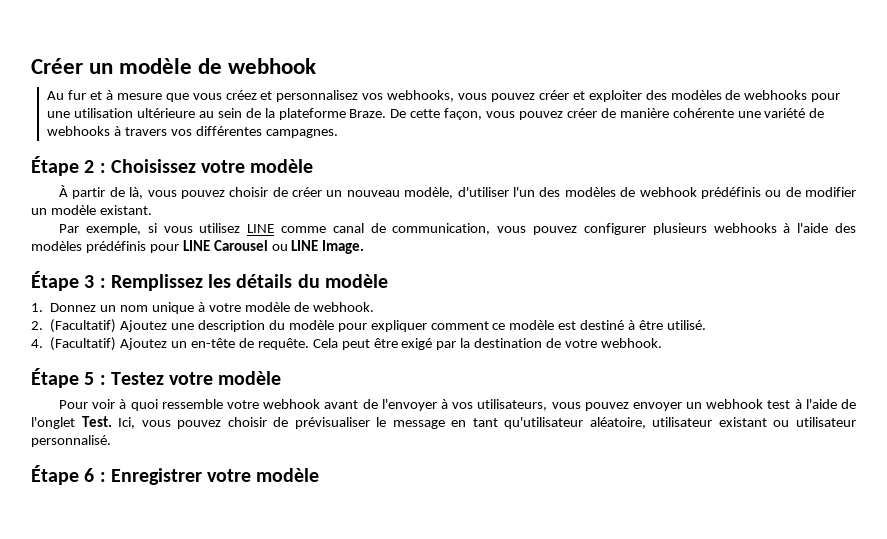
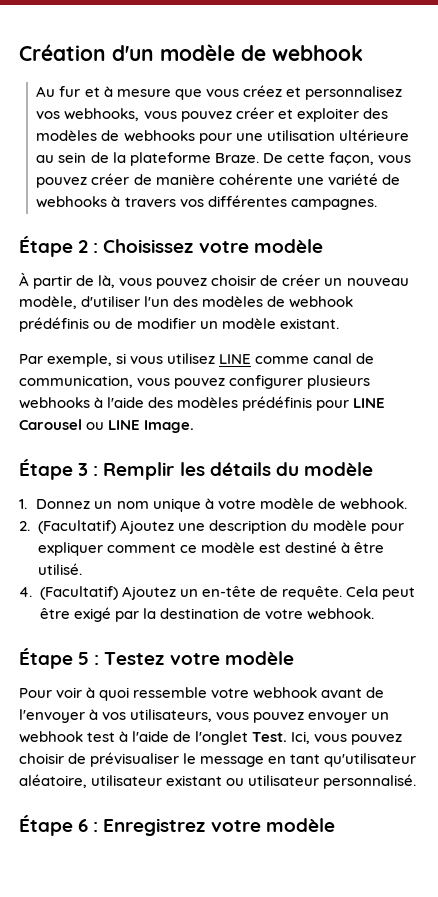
[31,58,114,74] Créer un -> [19,44,154,61] Création d'un
[110,274,203,291] Remplissez -> [103,462,175,480] Remplir
[110,468,202,485] Enregistrer -> [103,818,206,836] Enregistrez

